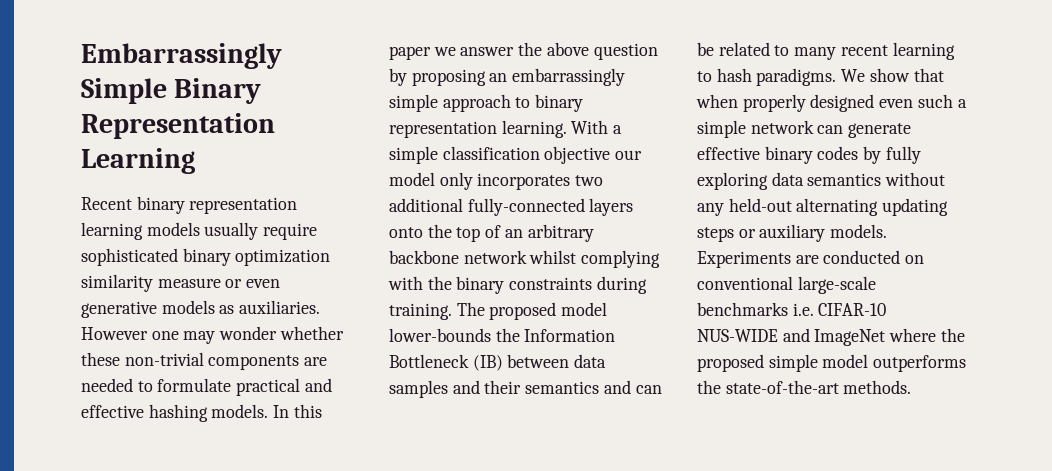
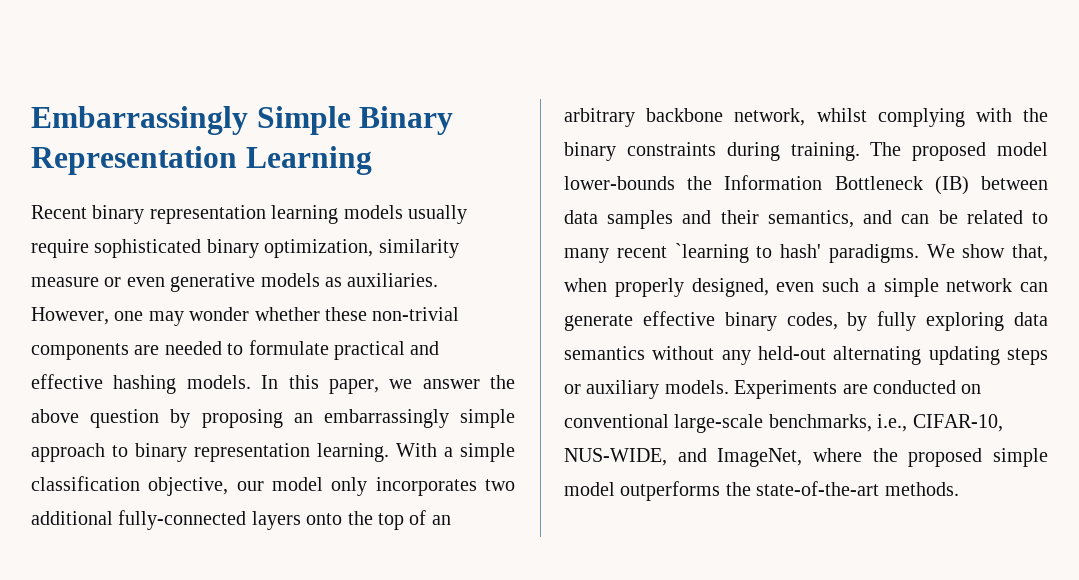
[235,249,331,266] optimization -> [264,239,374,258] optimization,
[81,327,148,340] However -> [31,307,109,325] However,
[389,46,431,60] paper -> [328,379,379,394] paper,
[544,146,611,164] objective -> [148,477,229,496] objective,
[463,250,527,264] network -> [734,108,806,126] network,
[525,381,600,394] semantics -> [767,210,854,228] semantics,
[892,42,955,60] [697,68,752,82] learning to hash -> [674,243,821,263] `learning to hash'
[913,68,944,82] that -> [1012,244,1048,262] that,
[810,94,875,112] designed -> [691,278,769,297] designed,
[817,146,859,160] codes -> [786,312,838,330] codes,
[697,302,887,316] [697,328,886,346] benchmarks i.e. CIFAR-10 NUS-WIDE and ImageNet -> [768,414,1003,432] [564,448,803,467] benchmarks, i.e., CIFAR-10, NUS-WIDE, and ImageNet,

